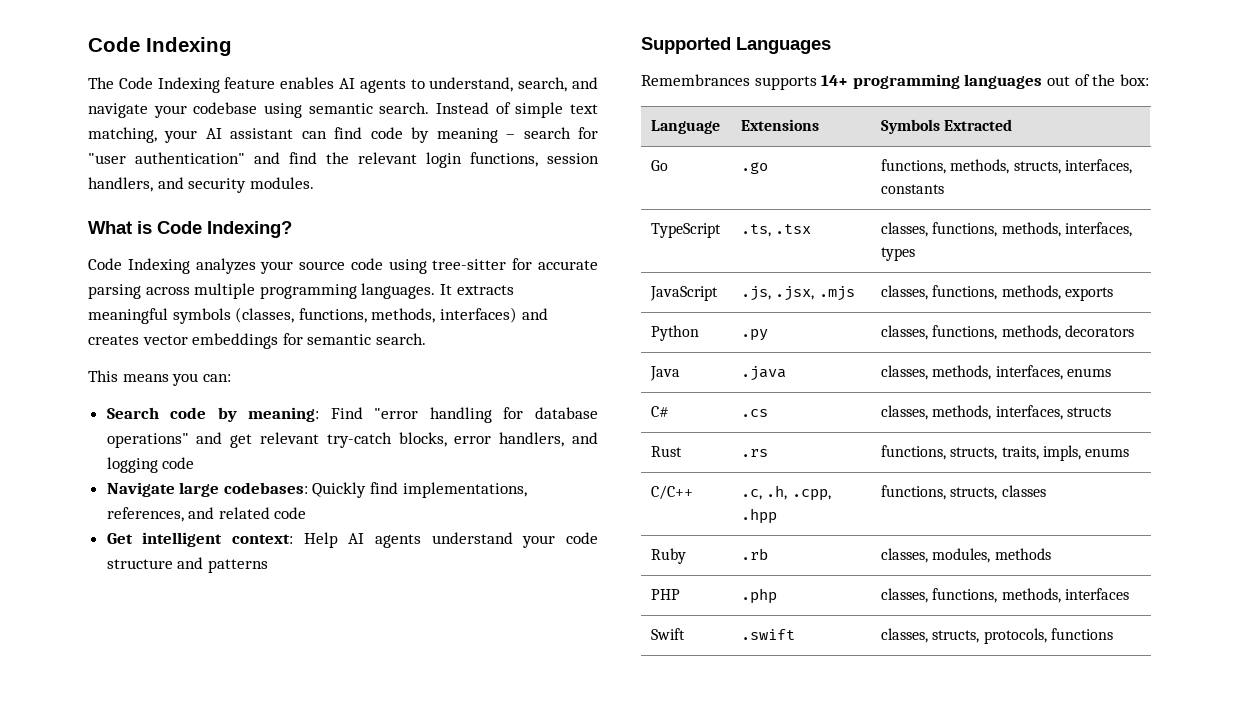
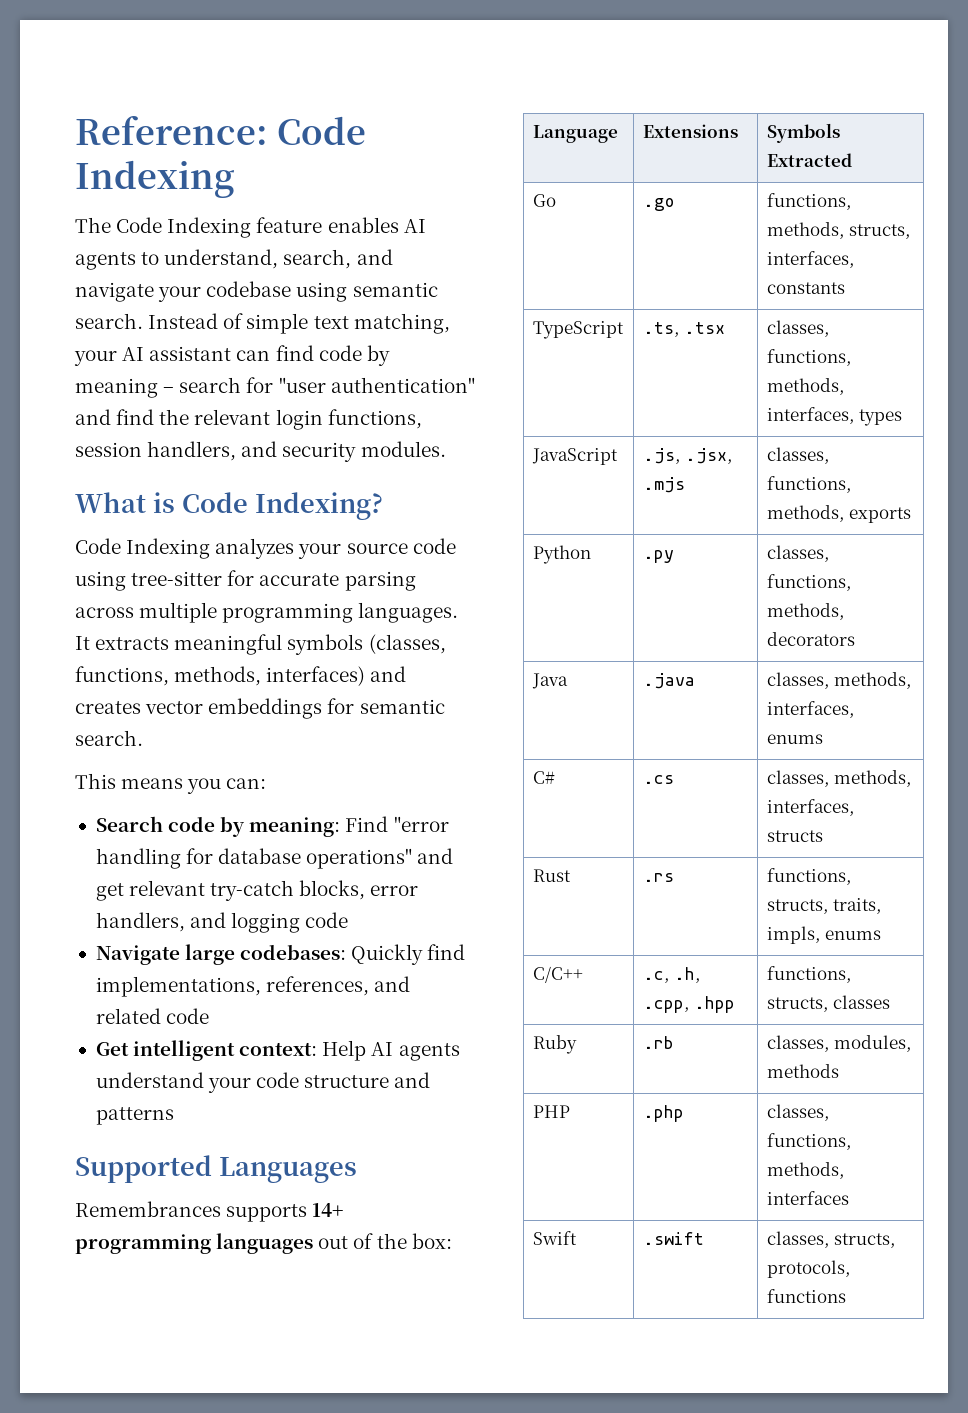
(88, 44) none -> [75,116,268,145] Reference:

